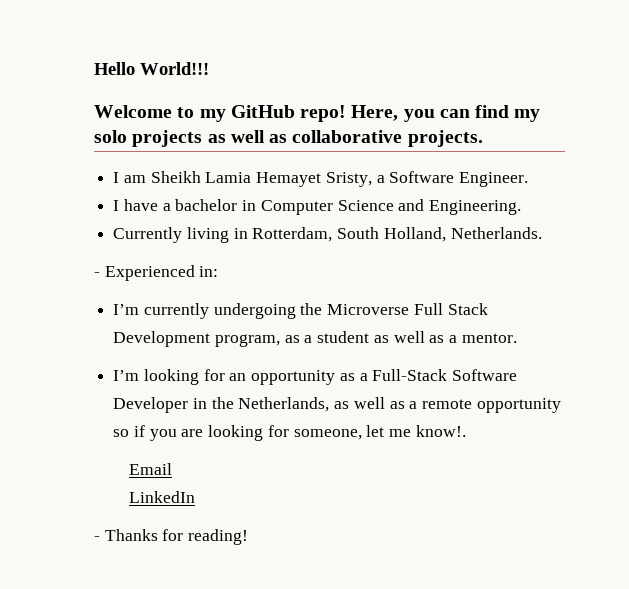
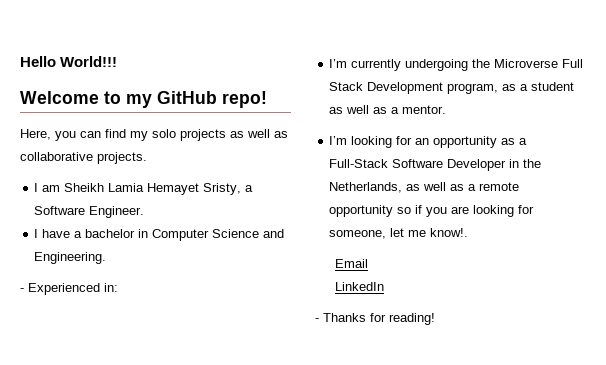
(347, 113) none -> (267, 99) //
[113,227,542,243] // Currently living in Rotterdam, South Holland, Netherlands. -> (107, 258) none

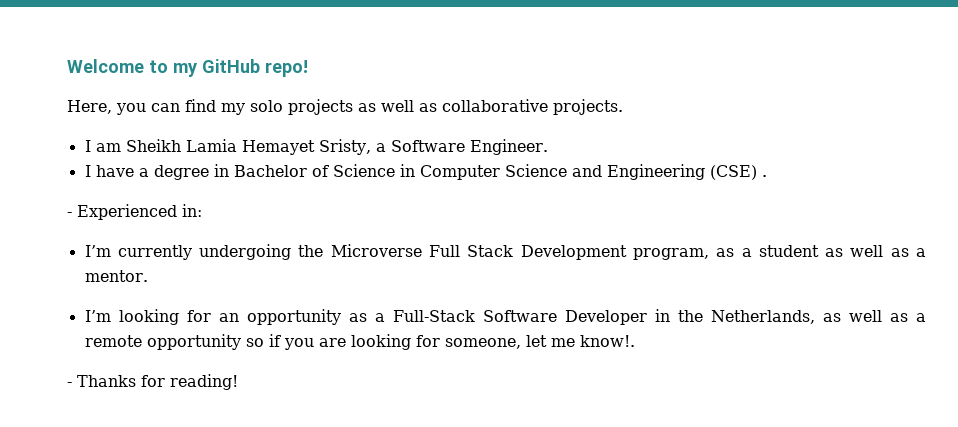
[20,56,118,67] Hello World!!! // -> (67, 66) none
[85,229,136,238] bachelor -> [153,164,395,180] degree in Bachelor of Science
[34,252,107,264] Engineering. -> [606,164,767,180] Engineering (CSE) .
[334,259,368,268] [334,282,384,291] // Email // LinkedIn -> (635, 341) none

